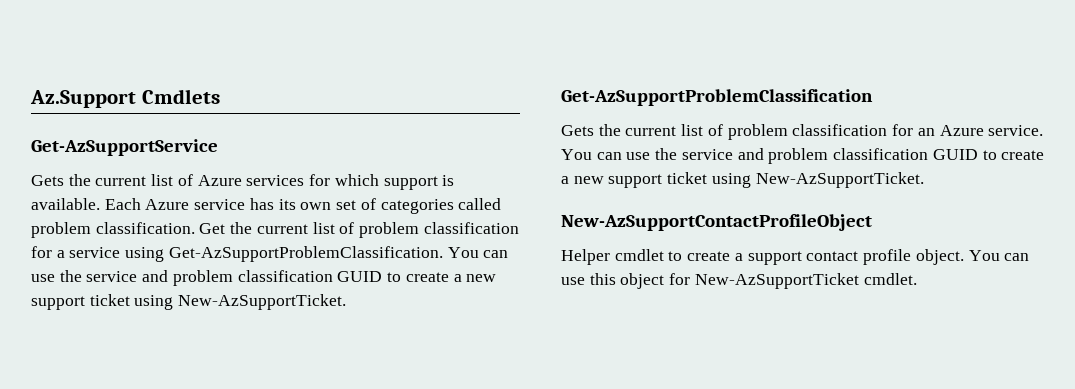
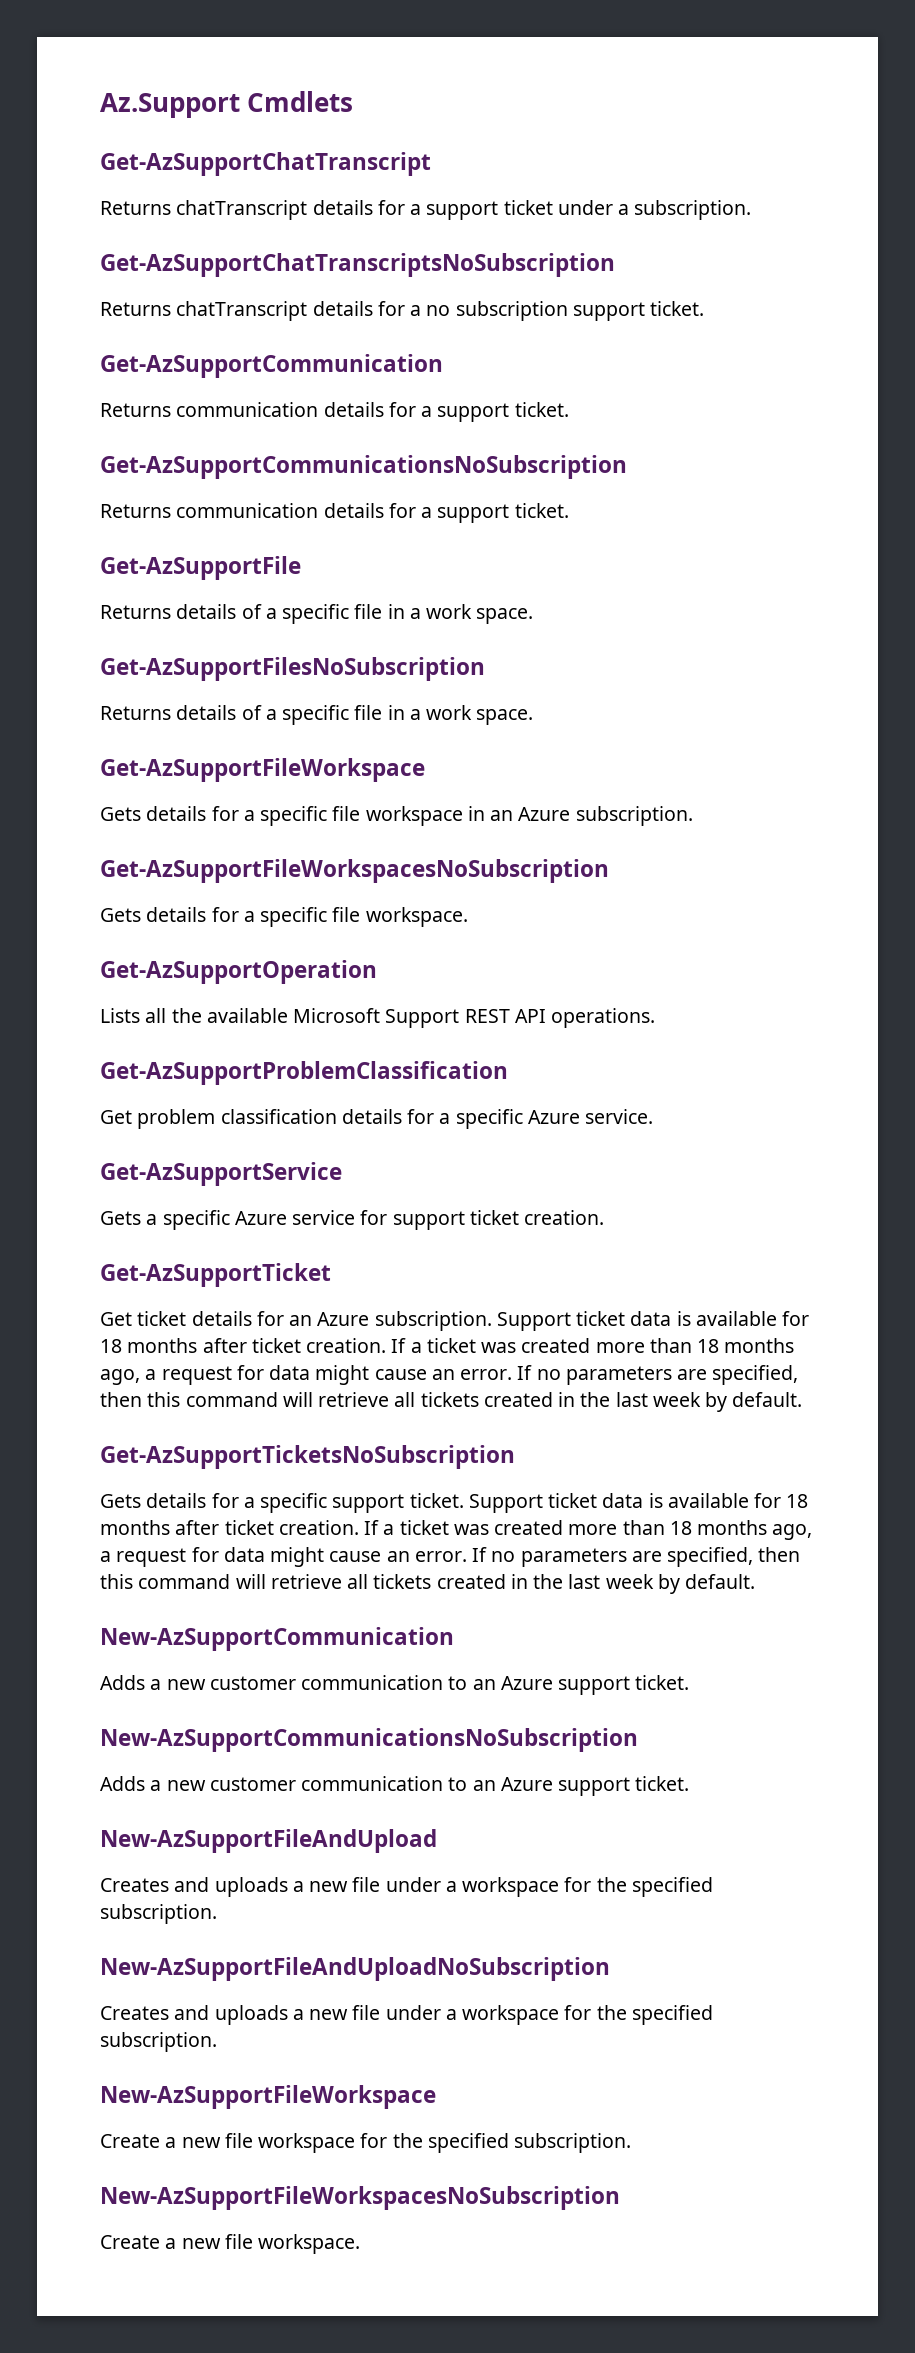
[31,139,218,156] [31,174,455,190] [31,198,502,214] [31,222,519,238] [31,246,509,262] [31,270,497,286] [31,294,347,310] [561,89,873,106] [561,124,1044,140] [561,148,1045,164] [561,172,924,188] [561,214,872,231] [561,249,1030,265] [561,273,917,289] Get-AzSupportService // Gets the current list of Azure services for which support is available. Each Azure service has its own set of categories called problem classification. Get the current list of problem classification for a service using Get-AzSupportProblemClassification. You can use the service and problem classification GUID to create a new support ticket using New-AzSupportTicket. // Get-AzSupportProblemClassification // Gets the current list of problem classification for an Azure service. You can use the service and problem classification GUID to create a new support ticket using New-AzSupportTicket. // New-AzSupportContactProfileObject // Helper cmdlet to create a support contact profile object. You can use this object for New-AzSupportTicket cmdlet. -> [100,152,431,176] [100,200,752,220] [100,253,615,277] [100,301,705,321] [100,354,443,378] [100,402,569,422] [100,455,627,479] [100,503,569,523] [100,556,301,580] [100,604,534,624] [100,657,485,681] [100,705,534,725] [100,758,425,782] [100,806,693,826] [100,859,609,883] [100,907,468,927] [100,960,377,984] [100,1008,656,1028] [100,1061,508,1085] [100,1109,654,1129] [100,1162,342,1186] [100,1210,605,1230] [100,1263,331,1287] [100,1311,810,1331] [100,1338,795,1353] [100,1365,799,1385] [100,1392,803,1412] [100,1445,515,1469] [100,1493,809,1513] [100,1520,813,1540] [100,1547,801,1567] [100,1574,756,1594] [100,1627,454,1651] [100,1675,690,1695] [100,1728,638,1752] [100,1776,690,1796] [100,1829,437,1853] [100,1877,713,1897] [100,1904,217,1924] [100,1957,610,1981] [100,2005,713,2025] [100,2032,217,2052] [100,2085,436,2109] [100,2133,632,2153] [100,2186,620,2210] [100,2234,361,2254] Get-AzSupportChatTranscript // Returns chatTranscript details for a support ticket under a subscription. // Get-AzSupportChatTranscriptsNoSubscription // Returns chatTranscript details for a no subscription support ticket. // Get-AzSupportCommunication // Returns communication details for a support ticket. // Get-AzSupportCommunicationsNoSubscription // Returns communication details for a support ticket. // Get-AzSupportFile // Returns details of a specific file in a work space. // Get-AzSupportFilesNoSubscription // Returns details of a specific file in a work space. // Get-AzSupportFileWorkspace // Gets details for a specific file workspace in an Azure subscription. // Get-AzSupportFileWorkspacesNoSubscription // Gets details for a specific file workspace. // Get-AzSupportOperation // Lists all the available Microsoft Support REST API operations. // Get-AzSupportProblemClassification // Get problem classification details for a specific Azure service. // Get-AzSupportService // Gets a specific Azure service for support ticket creation. // Get-AzSupportTicket // Get ticket details for an Azure subscription. Support ticket data is available for 18 months after ticket creation. If a ticket was created more than 18 months ago, a request for data might cause an error. If no parameters are specified, then this command will retrieve all tickets created in the last week by default. // Get-AzSupportTicketsNoSubscription // Gets details for a specific support ticket. Support ticket data is available for 18 months after ticket creation. If a ticket was created more than 18 months ago, a request for data might cause an error. If no parameters are specified, then this command will retrieve all tickets created in the last week by default. // New-AzSupportCommunication // Adds a new customer communication to an Azure support ticket. // New-AzSupportCommunicationsNoSubscription // Adds a new customer communication to an Azure support ticket. // New-AzSupportFileAndUpload // Creates and uploads a new file under a workspace for the specified subscription. // New-AzSupportFileAndUploadNoSubscription // Creates and uploads a new file under a workspace for the specified subscription. // New-AzSupportFileWorkspace // Create a new file workspace for the specified subscription. // New-AzSupportFileWorkspacesNoSubscription // Create a new file workspace.

